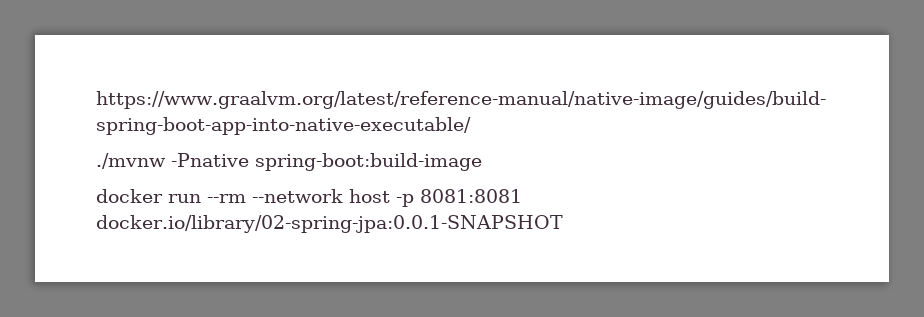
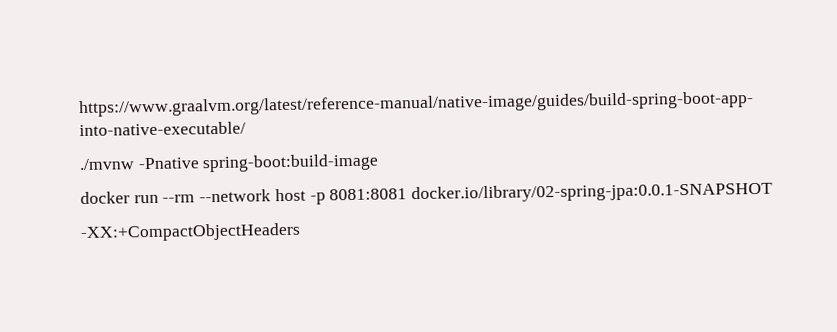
(563, 224) none -> [80,222,301,243] // -XX:+CompactObjectHeaders

